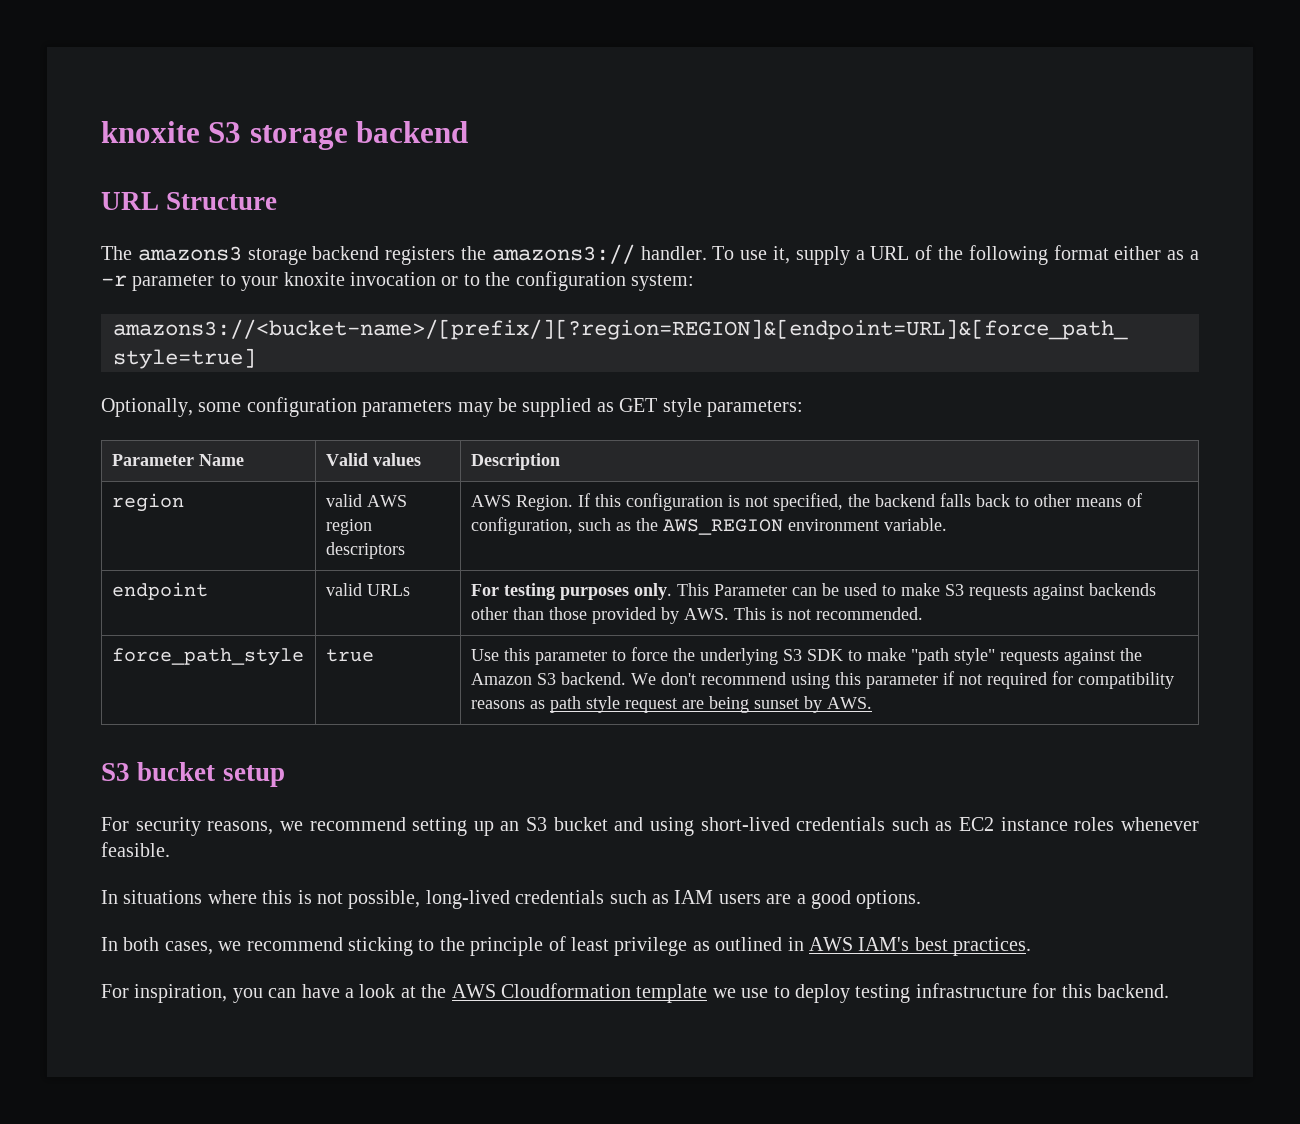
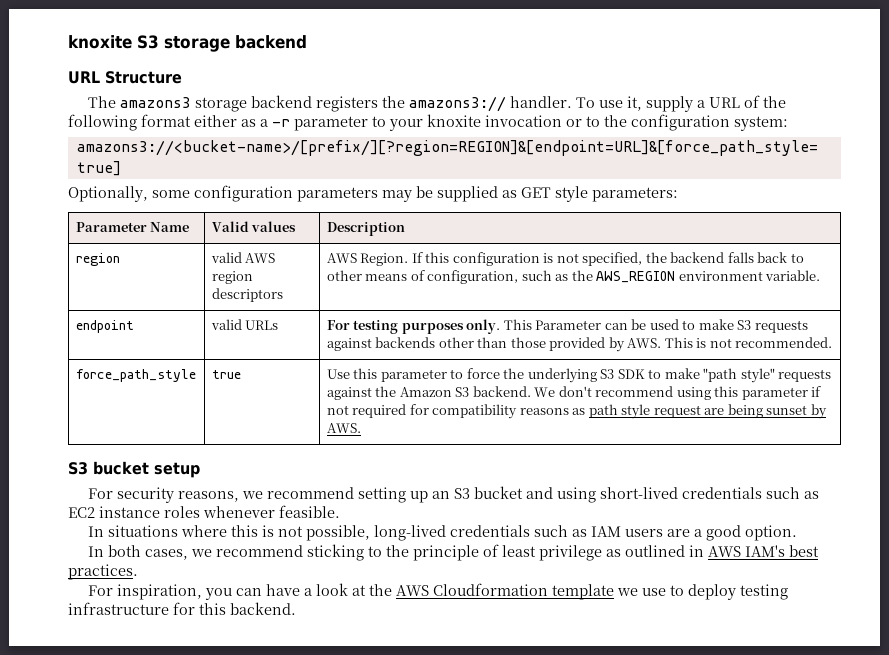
[856,890,922,909] options. -> [744,525,797,541] option.

